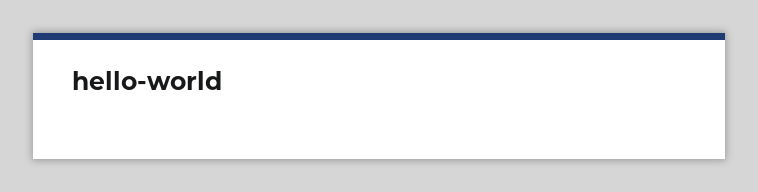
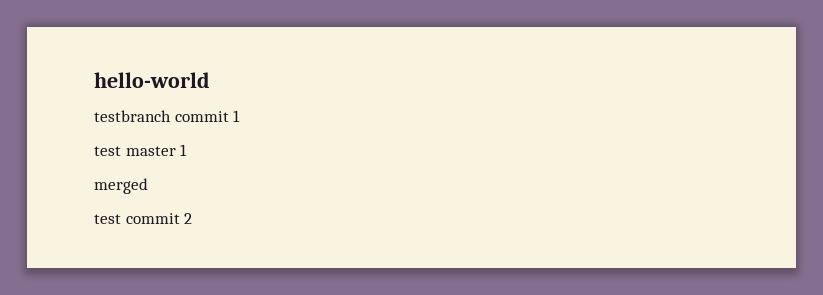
(222, 80) none -> [94,110,241,122] [94,144,188,156] [94,178,148,194] [94,213,193,224] // testbranch commit 1 // test master 1 // merged // test commit 2

